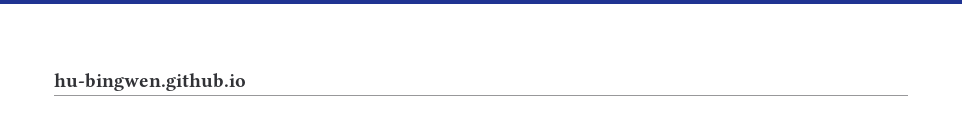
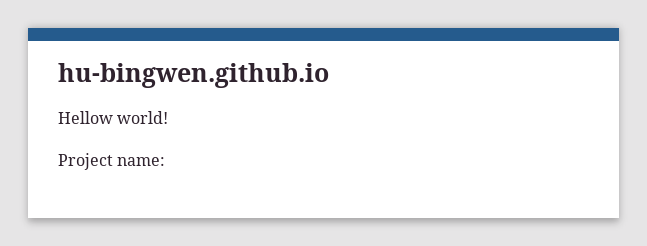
(246, 82) none -> [58,111,169,124] [58,153,166,170] // Hellow world! // Project name:

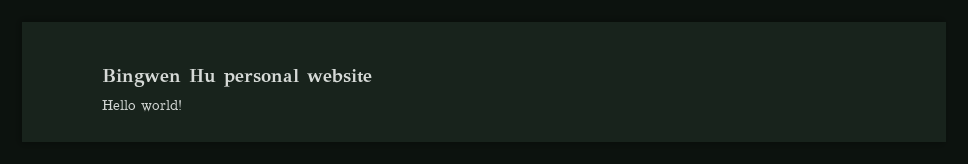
[58,63,329,88] [58,111,113,124] hu-bingwen.github.io // Hellow -> [102,69,372,87] [102,100,136,110] Bingwen Hu personal website // Hello
[58,153,166,170] // Project name: -> (182, 106) none

